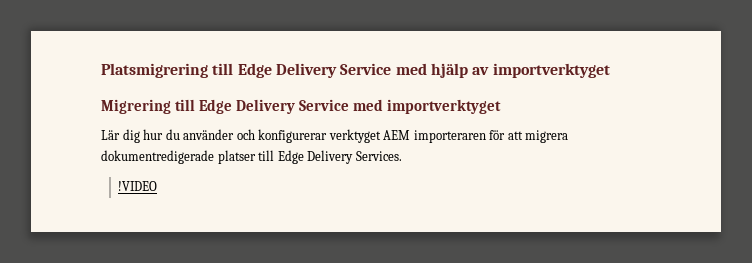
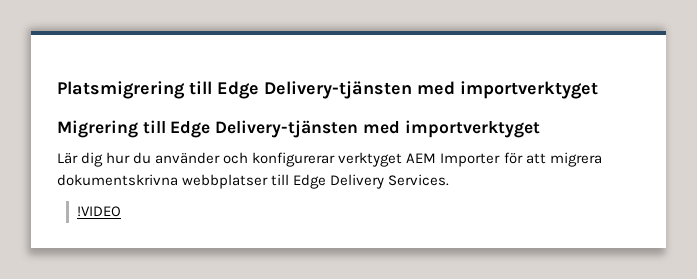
[275,63,490,78] Delivery Service med hjälp av -> [264,81,455,99] Delivery-tjänsten med
[236,99,350,114] Delivery Service -> [215,120,359,138] Delivery-tjänsten
[413,130,486,143] importeraren -> [440,153,501,167] Importer
[101,150,256,164] dokumentredigerade platser -> [57,174,269,189] dokumentskrivna webbplatser

